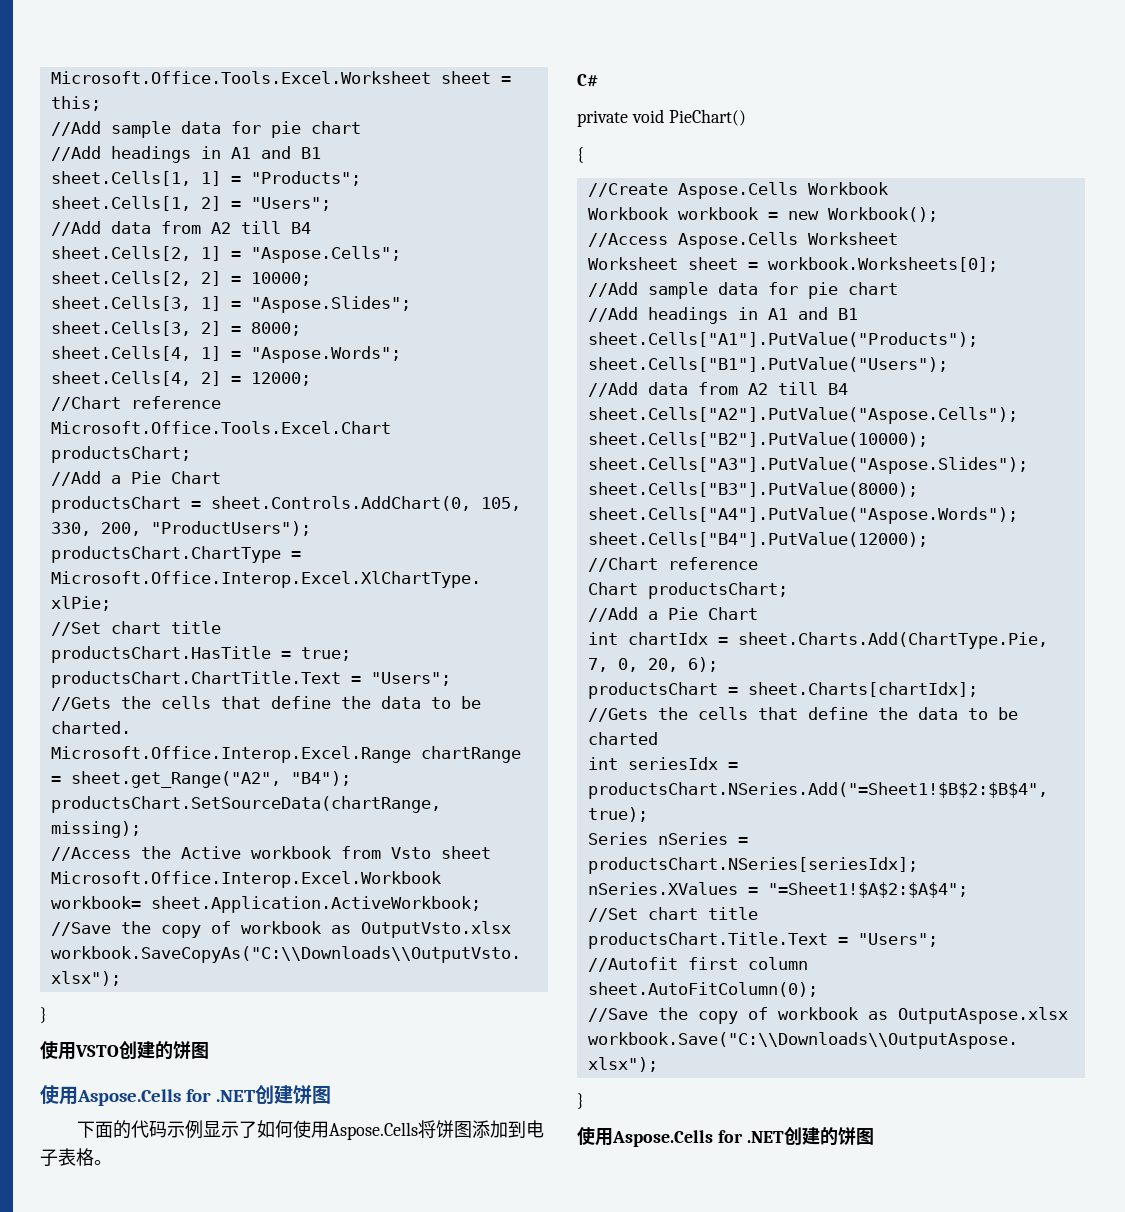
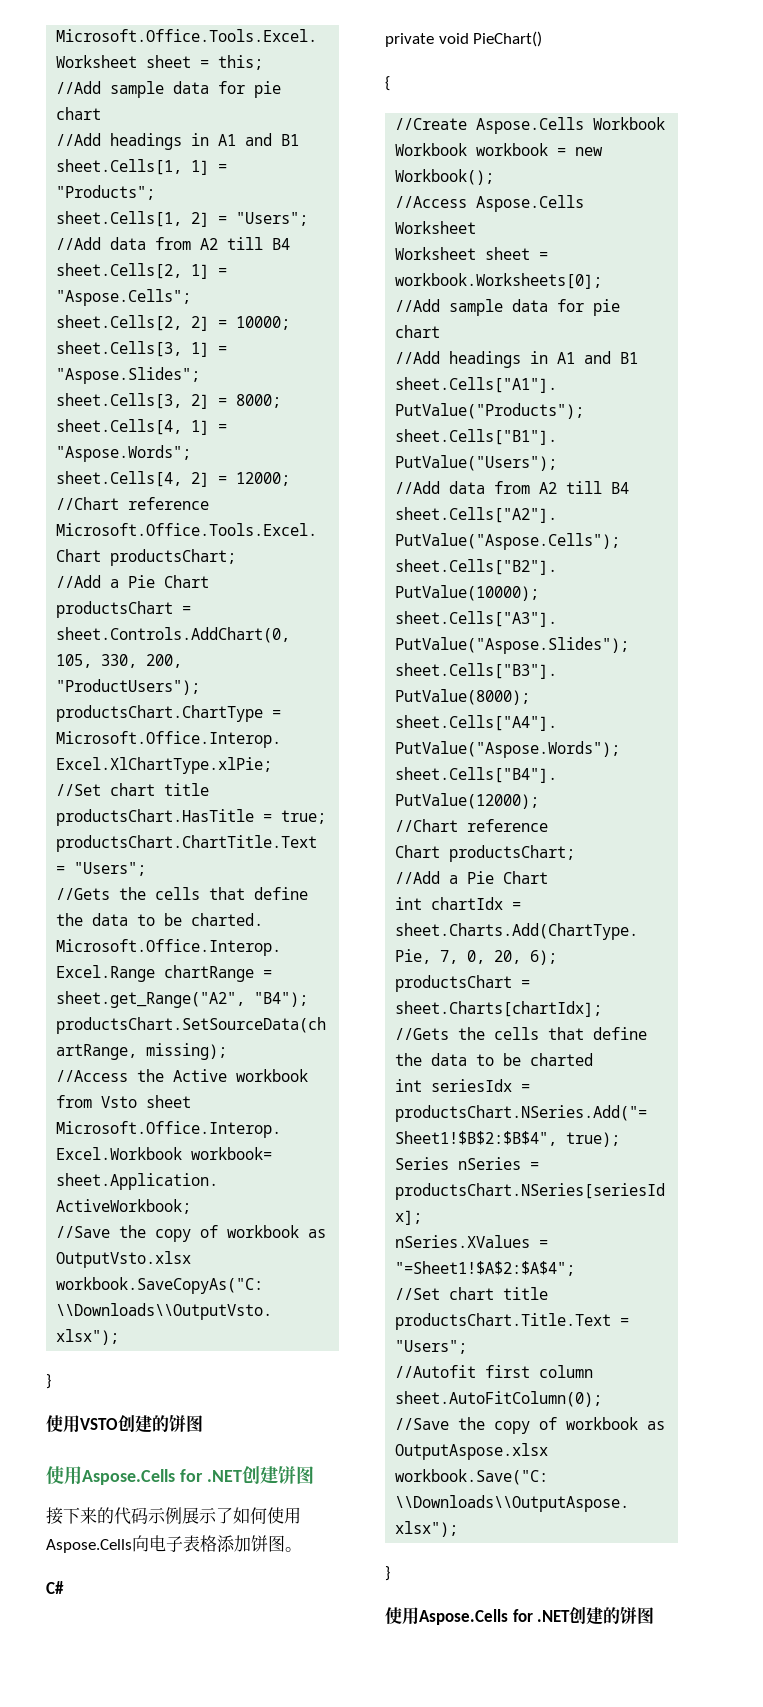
[77,1121,114,1138] 下面 -> [46,1507,97,1525] 接下来
[203,1121,222,1137] 显 -> [182,1507,199,1524] 展
[418,1120,545,1138] [40,1148,94,1167] 将饼图添加到电子表格 -> [132,1535,285,1552] 向电子表格添加饼图

